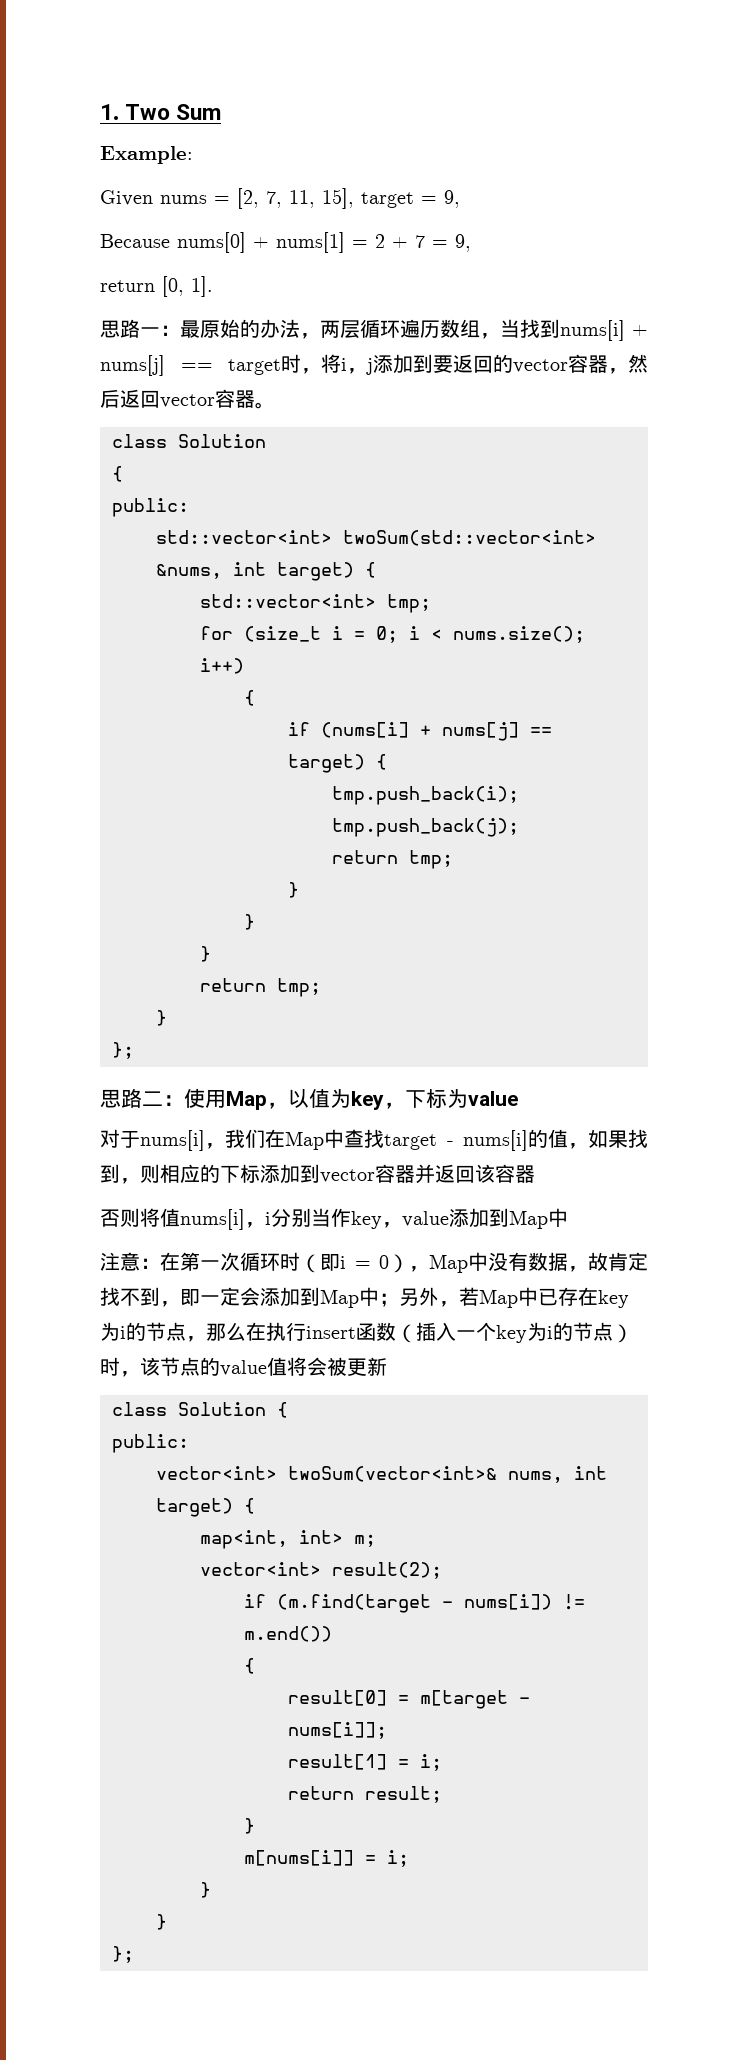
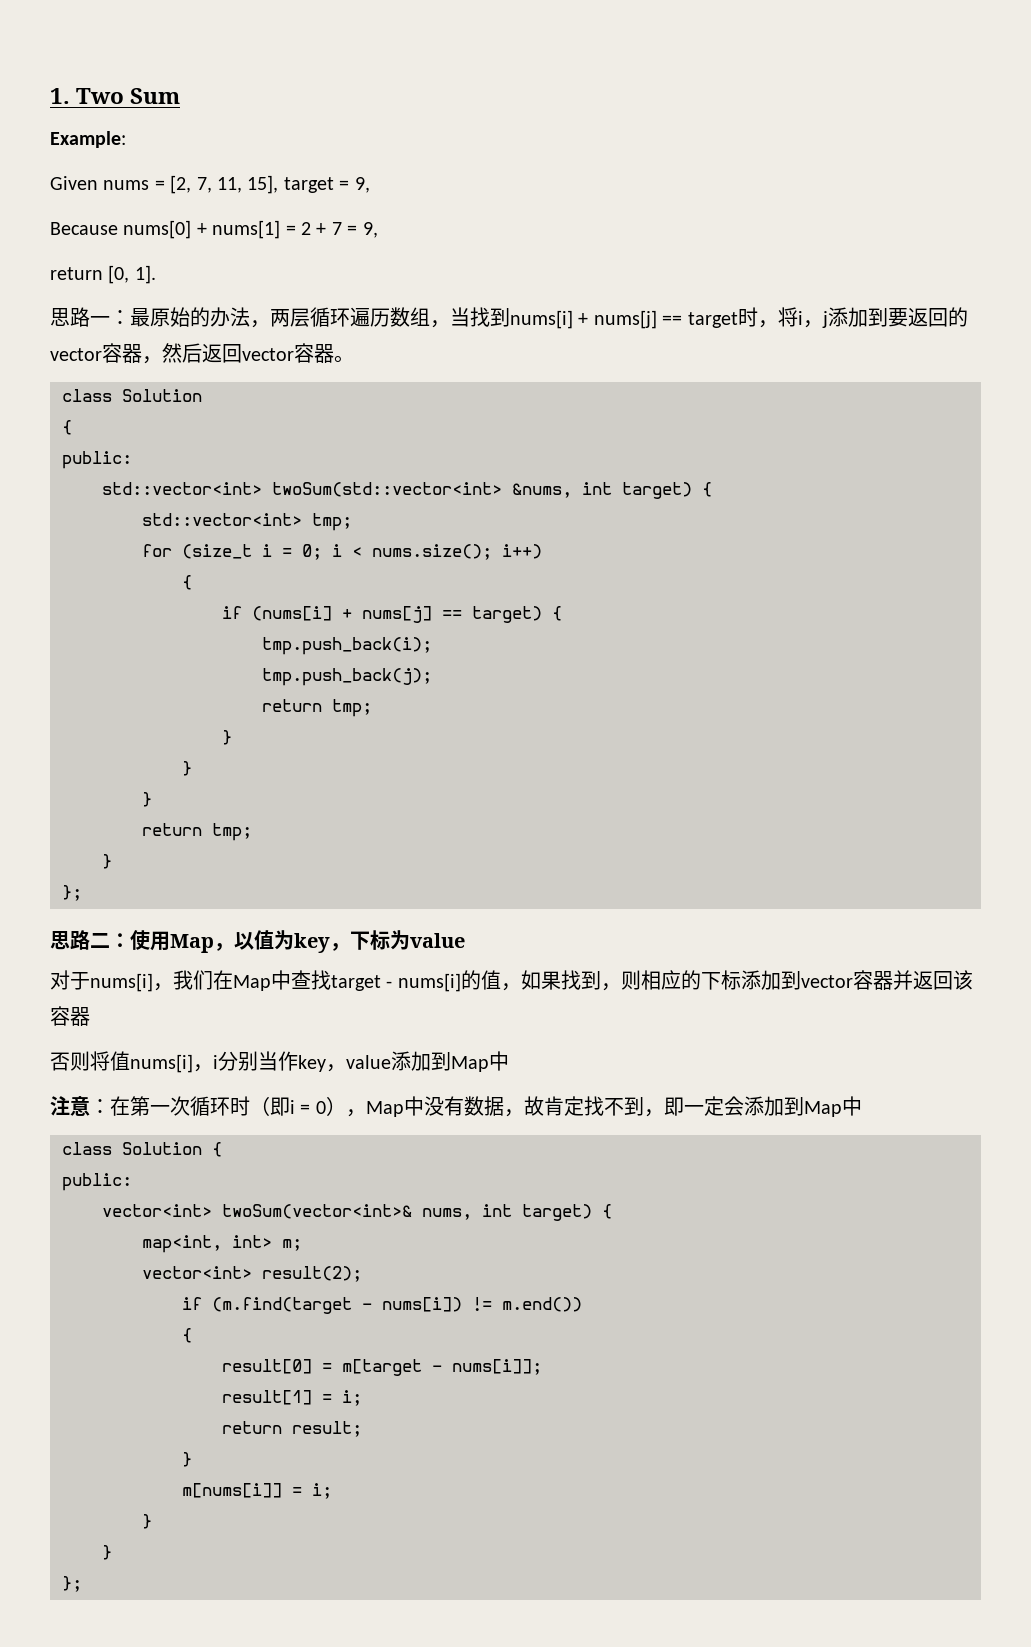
[379,1287,629,1308] [100,1322,633,1343] [100,1357,387,1377] ；另外，若Map中已存在key为i的节点，那么在执行insert函数（插入一个key为i的节点）时，该节点的value值将会被更新 -> (862, 1106) none

